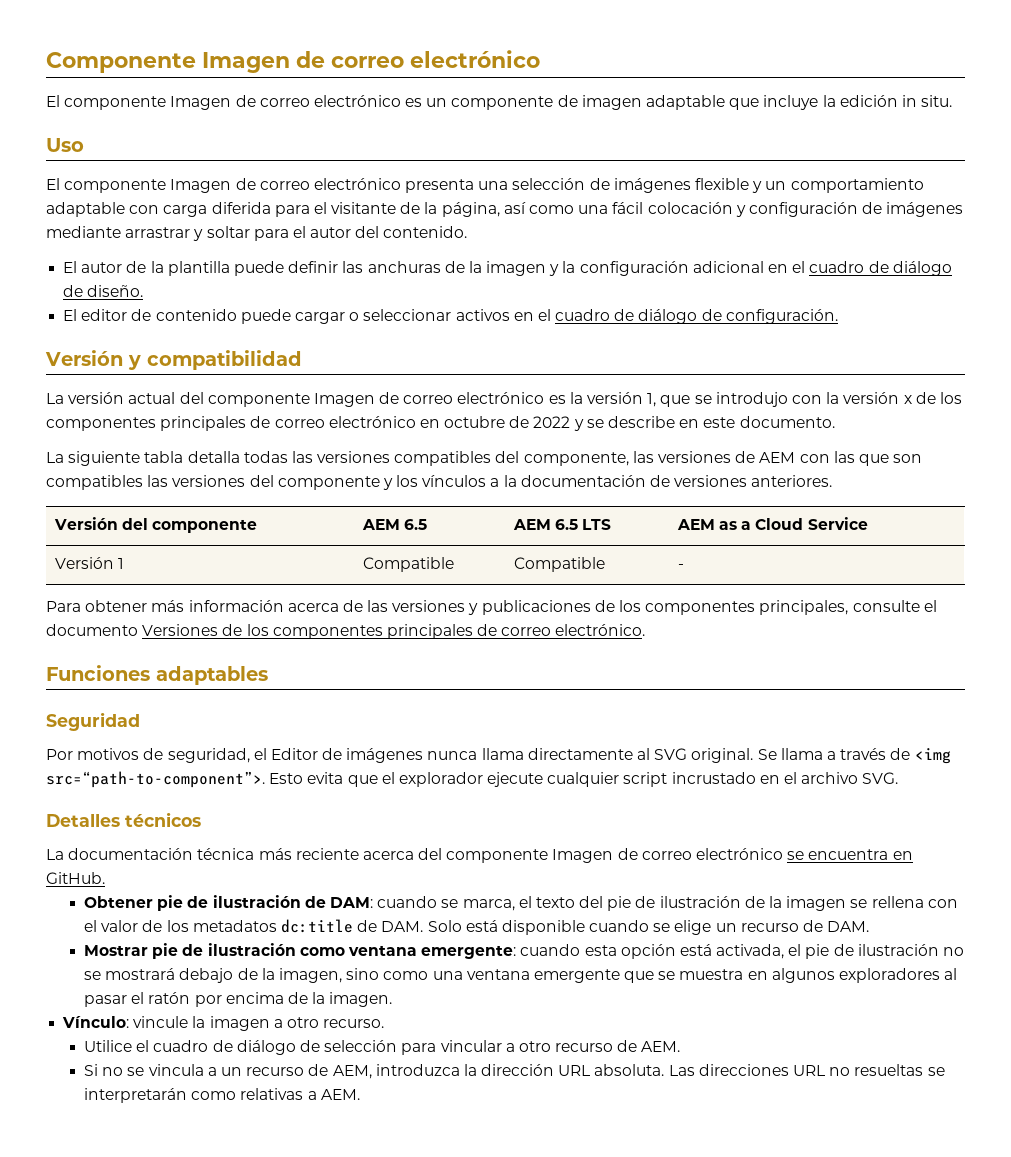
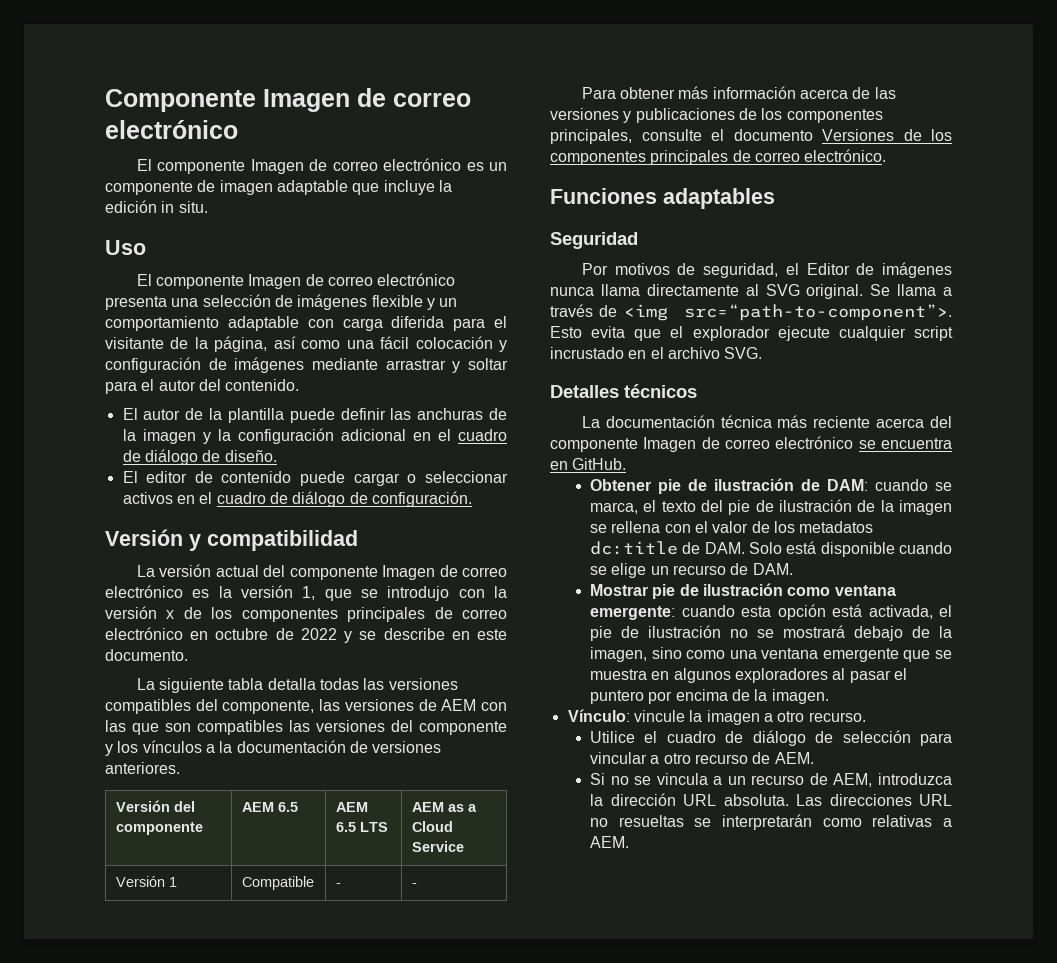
[513,557,605,572] Compatible -> [335,883,341,887] -
[148,992,191,1004] ratón -> [590,690,645,704] puntero

